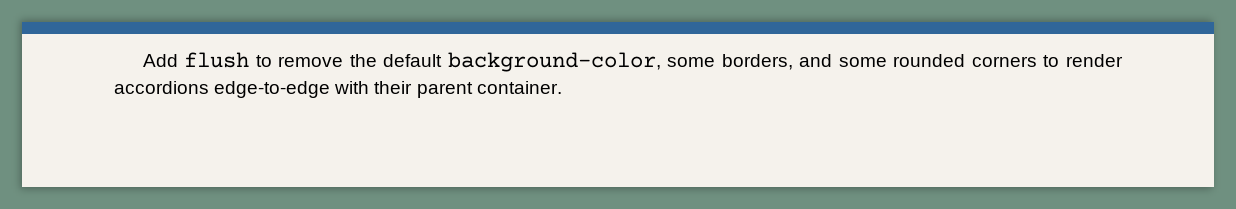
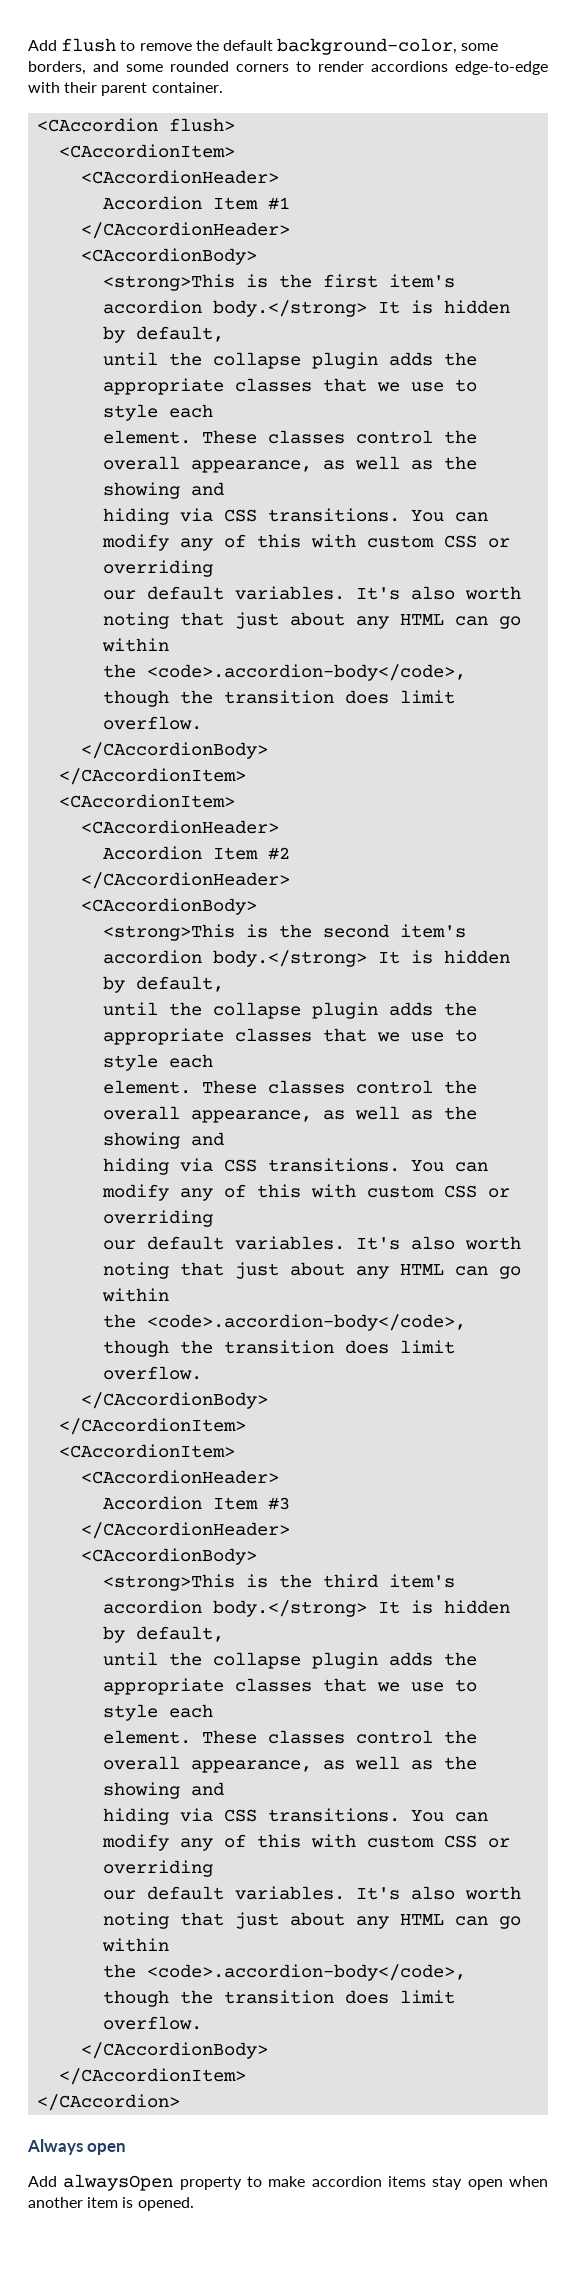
(562, 87) none -> [37,118,236,132] [59,144,236,158] [81,170,280,184] [103,196,291,210] [81,222,291,239] [81,248,258,265] [103,274,456,291] [103,300,511,317] [103,326,225,343] [103,352,478,369] [103,378,478,395] [103,404,214,421] [103,430,478,444] [103,456,478,473] [103,482,225,499] [103,508,489,525] [102,534,511,551] [103,560,214,577] [103,586,522,600] [103,612,522,629] [102,638,170,652] [103,664,467,681] [103,690,456,707] [103,716,203,730] [81,742,269,759] [59,768,247,785] [59,794,236,808] [81,820,280,834] [103,846,291,860] [81,872,291,889] [81,898,258,915] [103,924,467,941] [103,950,511,967] [103,976,225,993] [103,1002,478,1019] [103,1028,478,1045] [103,1054,214,1071] [103,1080,478,1094] [103,1106,478,1123] [103,1132,225,1149] [103,1158,489,1175] [102,1184,511,1201] [103,1210,214,1227] [103,1236,522,1250] [103,1262,522,1279] [102,1288,170,1302] [103,1314,467,1331] [103,1340,456,1357] [103,1366,203,1380] [81,1392,269,1409] [59,1418,247,1435] [59,1444,236,1458] [81,1470,280,1484] [103,1496,291,1510] [81,1522,291,1539] [81,1548,258,1565] [103,1574,456,1591] [103,1600,511,1617] [103,1626,225,1643] [103,1652,478,1669] [103,1678,478,1695] [103,1704,214,1721] [103,1730,478,1744] [103,1756,478,1773] [103,1782,225,1799] [103,1808,489,1825] [102,1834,511,1851] [103,1860,214,1877] [103,1886,522,1900] [103,1912,522,1929] [102,1938,170,1952] [103,1964,467,1981] [103,1990,456,2007] [103,2016,203,2030] [81,2042,269,2059] [59,2068,247,2085] [37,2094,181,2111] [27,2139,127,2155] [28,2174,548,2191] [28,2197,194,2211] // <CAccordion flush> // <CAccordionItem> // <CAccordionHeader> // Accordion Item #1 // </CAccordionHeader> // <CAccordionBody> // <strong>This is the first item's accordion body.</strong> It is hidden by default, // until the collapse plugin adds the appropriate classes that we use to style each // element. These classes control the overall appearance, as well as the showing and // hiding via CSS transitions. You can modify any of this with custom CSS or overriding // our default variables. It's also worth noting that just about any HTML can go within // the <code>.accordion-body</code>, though the transition does limit overflow. // </CAccordionBody> // </CAccordionItem> // <CAccordionItem> // <CAccordionHeader> // Accordion Item #2 // </CAccordionHeader> // <CAccordionBody> // <strong>This is the second item's accordion body.</strong> It is hidden by default, // until the collapse plugin adds the appropriate classes that we use to style each // element. These classes control the overall appearance, as well as the showing and // hiding via CSS transitions. You can modify any of this with custom CSS or overriding // our default variables. It's also worth noting that just about any HTML can go within // the <code>.accordion-body</code>, though the transition does limit overflow. // </CAccordionBody> // </CAccordionItem> // <CAccordionItem> // <CAccordionHeader> // Accordion Item #3 // </CAccordionHeader> // <CAccordionBody> // <strong>This is the third item's accordion body.</strong> It is hidden by default, // until the collapse plugin adds the appropriate classes that we use to style each // element. These classes control the overall appearance, as well as the showing and // hiding via CSS transitions. You can modify any of this with custom CSS or overriding // our default variables. It's also worth noting that just about any HTML can go within // the <code>.accordion-body</code>, though the transition does limit overflow. // </CAccordionBody> // </CAccordionItem> // </CAccordion> // Always open // Add alwaysOpen property to make accordion items stay open when another item is opened.

